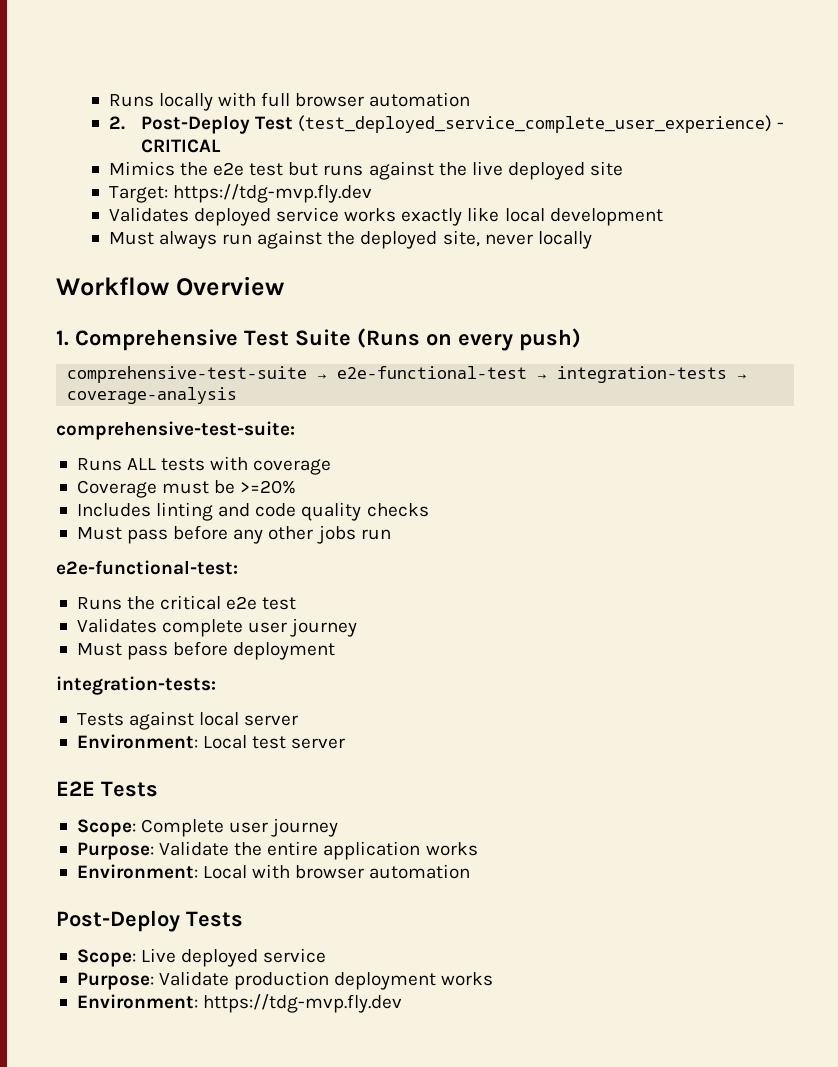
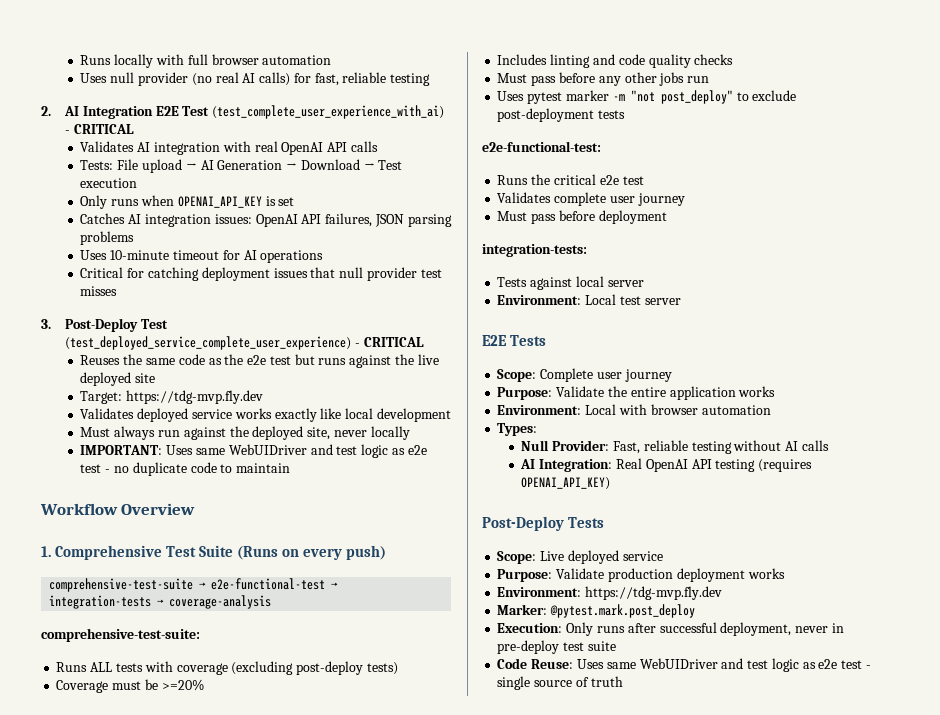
[108,116,125,130] 2. -> [80,72,431,86] [41,105,445,119] [65,124,134,134] [80,141,378,155] [80,159,403,173] [80,178,138,188] [80,195,295,209] [80,213,452,227] [80,231,135,245] [80,250,324,263] [80,267,442,281] [80,286,118,296] [41,319,51,329] Uses null provider (no real AI calls) for fast, reliable testing // 2. AI Integration E2E Test (test_complete_user_experience_with_ai) - CRITICAL // Validates AI integration with real OpenAI API calls // Tests: File upload → AI Generation → Download → Test execution // Only runs when OPENAI_API_KEY is set // Catches AI integration issues: OpenAI API failures, JSON parsing problems // Uses 10-minute timeout for AI operations // Critical for catching deployment issues that null provider test misses // 3.
[108,161,175,176] Mimics -> [80,354,222,365] Reuses the same code as
(592, 240) none -> [80,444,427,458] [80,462,291,476] // IMPORTANT: Uses same WebUIDriver and test logic as e2e test - no duplicate code to maintain
(332, 467) none -> [231,661,398,675] (excluding post-deploy tests)
(391, 534) none -> [497,90,797,104] [497,108,626,122] // Uses pytest marker -m "not post_deploy" to exclude post-deployment tests
(471, 871) none -> [497,423,538,436] [521,440,829,454] [520,458,813,472] [521,477,611,490] // Types: // Null Provider: Fast, reliable testing without AI calls // AI Integration: Real OpenAI API testing (requires OPENAI_API_KEY)
(403, 1003) none -> [497,604,696,618] [497,622,844,636] [497,640,616,654] [497,658,871,672] [497,676,623,690] // Marker: @pytest.mark.post_deploy // Execution: Only runs after successful deployment, never in pre-deploy test suite // Code Reuse: Uses same WebUIDriver and test logic as e2e test - single source of truth

